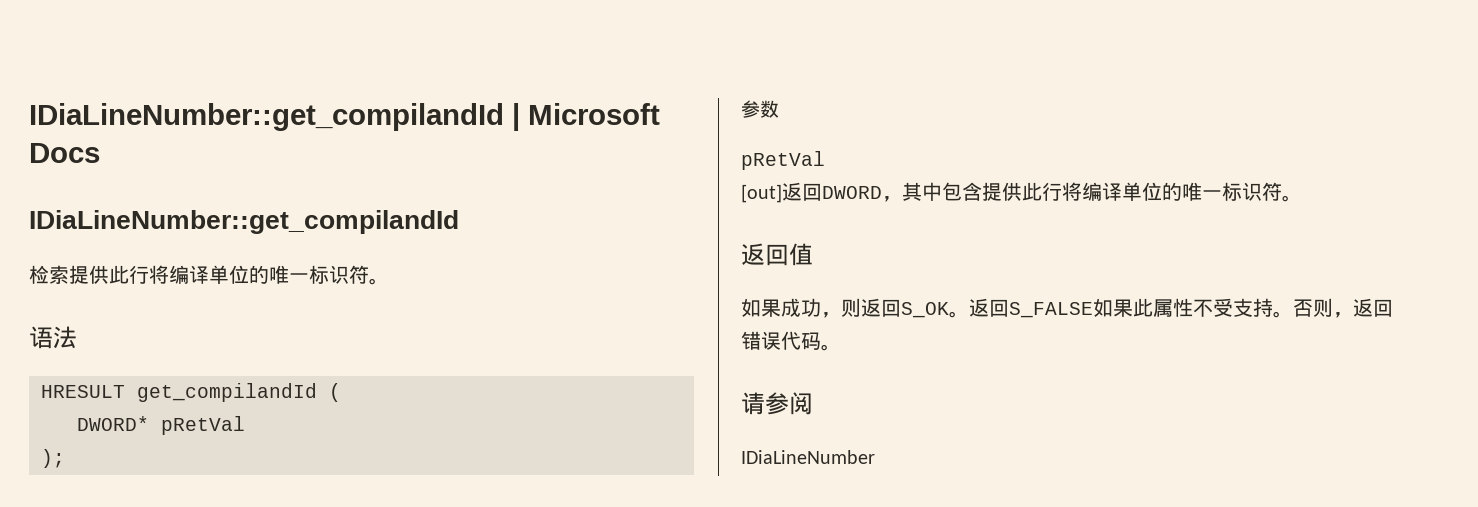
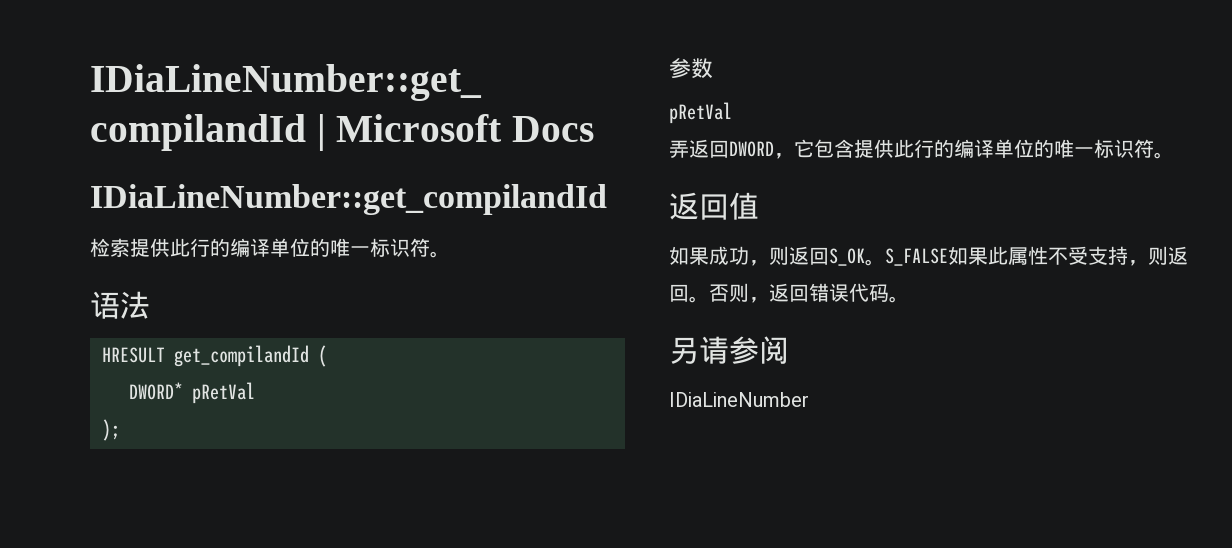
[149,265,169,284] 将 -> [210,238,230,257] 的
[741,184,782,203] [out] -> [669,140,689,158] 弄
[902,182,942,201] 其中 -> [794,139,814,158] 它
[1062,182,1082,201] 将 -> [934,139,954,158] 的
[969,298,1009,317] 返回 -> (885, 262) none
(1273, 307) none -> [1128,246,1188,266] [669,284,689,302] ，则返回
(841, 347) none -> [669,337,699,364] 另

